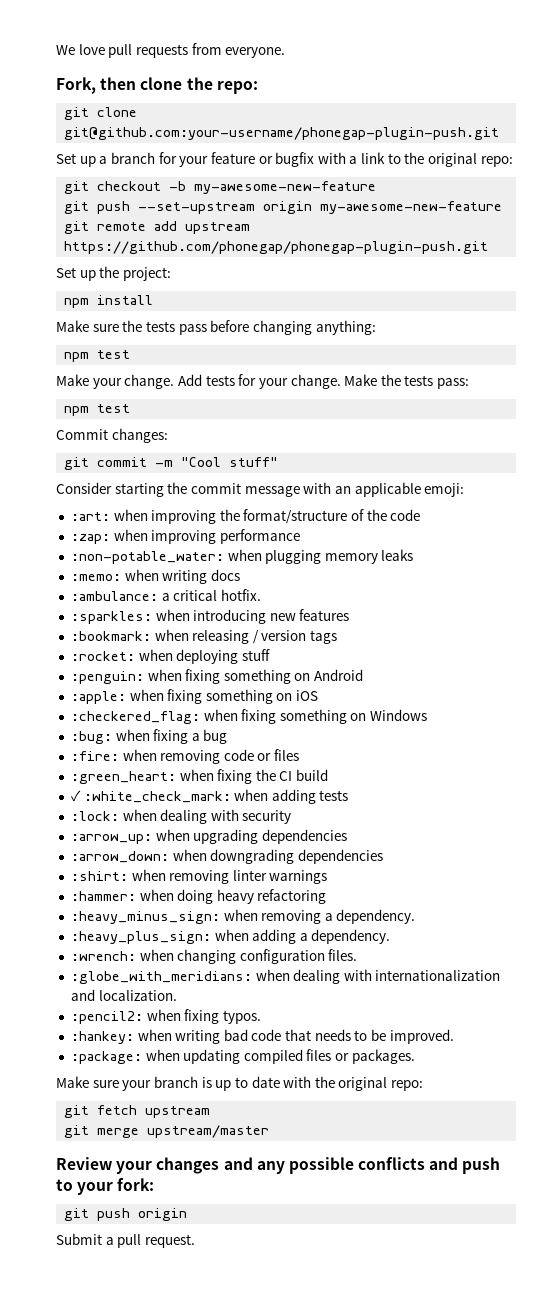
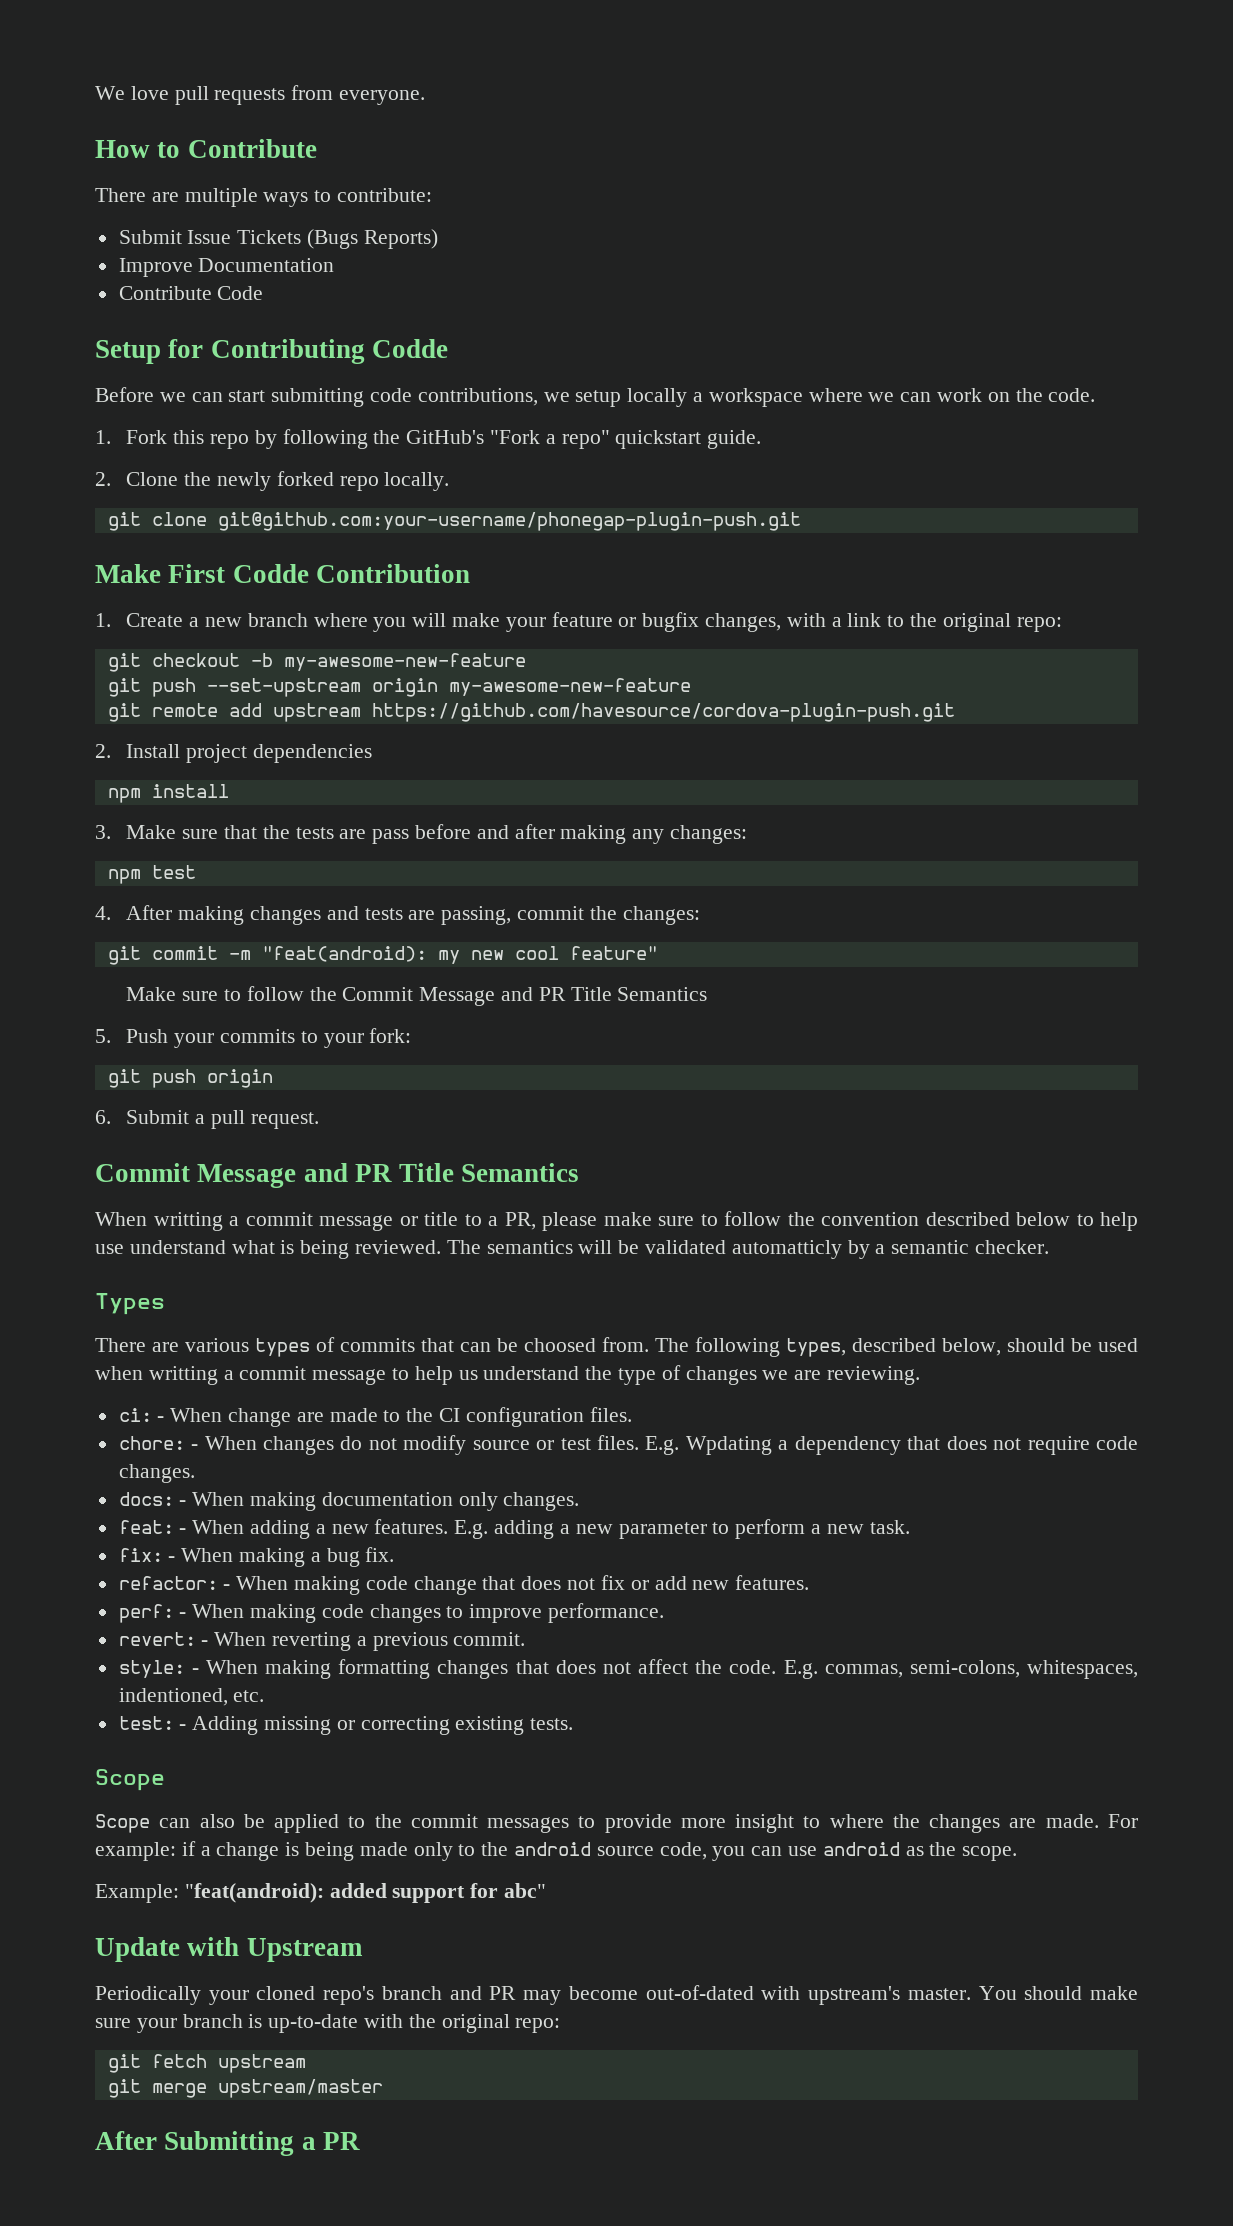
[56,77,258,94] [64,107,138,120] [64,127,500,140] [56,152,177,167] Fork, then clone the repo: // git clone git@github.com:your-username/phonegap-plugin-push.git // Set up a branch for -> [95,139,317,158] [95,188,433,207] [118,229,438,249] [118,258,335,277] [118,286,264,300] [95,339,448,364] [95,387,1096,407] [95,429,762,449] [95,471,450,491] [107,512,801,531] [95,564,470,583] [95,613,500,632] How to Contribute // There are multiple ways to contribute: // Submit Issue Tickets (Bugs Reports) // Improve Documentation // Contribute Code // Setup for Contributing Codde // Before we can start submitting code contributions, we setup locally a workspace where we can work on the code. // 1. Fork this repo by following the GitHub's "Fork a repo" quickstart guide. // 2. Clone the newly forked repo locally. // git clone git@github.com:your-username/phonegap-plugin-push.git // Make First Codde Contribution // 1. Create a new branch where you will make
(315, 159) none -> [704,613,781,632] changes,
[64,241,489,254] [56,266,171,281] https://github.com/phonegap/phonegap-plugin-push.git // Set up the project: -> [371,703,955,722] [95,744,372,763] https://github.com/havesource/cordova-plugin-push.git // 2. Install project dependencies
[56,320,175,332] Make sure the tests -> [95,825,367,839] 3. Make sure that the tests are
[252,320,376,335] [64,350,131,362] [56,374,470,389] [64,404,131,416] [56,428,168,443] [64,457,279,470] [56,482,465,497] [70,509,421,524] [70,529,300,544] [70,549,414,564] [70,569,240,584] [70,589,261,601] [70,609,350,624] [70,629,338,644] [70,649,270,664] [70,669,364,684] [70,689,319,704] [70,709,428,724] [70,729,228,744] [70,749,300,764] [70,769,329,784] [70,789,349,804] [70,809,292,824] [70,829,347,844] [70,849,383,864] [70,869,328,884] [70,889,327,904] [70,909,416,924] [70,929,391,944] [70,949,358,964] [70,969,501,984] [70,989,177,1001] [70,1009,261,1024] [70,1029,454,1044] [70,1049,415,1064] [56,1076,89,1088] changing anything: // npm test // Make your change. Add tests for your change. Make the tests pass: // npm test // Commit changes: // git commit -m "Cool stuff" // Consider starting the commit message with an applicable emoji: // :art: when improving the format/structure of the code // :zap: when improving performance // :non-potable_water: when plugging memory leaks // :memo: when writing docs // :ambulance: a critical hotfix. // :sparkles: when introducing new features // :bookmark: when releasing / version tags // :rocket: when deploying stuff // :penguin: when fixing something on Android // :apple: when fixing something on iOS // :checkered_flag: when fixing something on Windows // :bug: when fixing a bug // :fire: when removing code or files // :green_heart: when fixing the CI build // ✓ :white_check_mark: when adding tests // :lock: when dealing with security // :arrow_up: when upgrading dependencies // :arrow_down: when downgrading dependencies // :shirt: when removing linter warnings // :hammer: when doing heavy refactoring // :heavy_minus_sign: when removing a dependency. // :heavy_plus_sign: when adding a dependency. // :wrench: when changing configuration files. // :globe_with_meridians: when dealing with internationalization and localization. // :pencil2: when fixing typos. // :hankey: when writing bad code that needs to be improved. // :package: when updating compiled files or packages. // Make -> [476,824,747,844] [107,865,196,884] [95,905,700,925] [107,946,658,965] [126,986,708,1006] [95,1028,412,1048] [107,1069,273,1088] [95,1110,319,1129] [95,1163,580,1188] [95,1211,1138,1231] [95,1240,1050,1259] [95,1293,165,1315] [95,1337,1138,1357] [95,1365,921,1385] [118,1407,632,1427] [118,1435,1138,1455] [118,1464,195,1483] [118,1492,580,1511] [118,1519,910,1539] [118,1547,395,1567] [118,1575,810,1595] [118,1603,665,1623] [118,1632,526,1651] [118,1659,1138,1679] [118,1688,265,1706] [118,1716,574,1735] [95,1769,165,1791] [95,1814,1139,1833] [95,1841,1018,1861] [95,1883,547,1903] [95,1937,363,1962] [95,1985,1139,2005] and after making any changes: // npm test // 4. After making changes and tests are passing, commit the changes: // git commit -m "feat(android): my new cool feature" // Make sure to follow the Commit Message and PR Title Semantics // 5. Push your commits to your fork: // git push origin // 6. Submit a pull request. // Commit Message and PR Title Semantics // When writting a commit message or title to a PR, please make sure to follow the convention described below to help use understand what is being reviewed. The semantics will be validated automatticly by a semantic checker. // Types // There are various types of commits that can be choosed from. The following types, described below, should be used when writting a commit message to help us understand the type of changes we are reviewing. // ci: - When change are made to the CI configuration files. // chore: - When changes do not modify source or test files. E.g. Wpdating a dependency that does not require code changes. // docs: - When making documentation only changes. // feat: - When adding a new features. E.g. adding a new parameter to perform a new task. // fix: - When making a bug fix. // refactor: - When making code change that does not fix or add new features. // perf: - When making code changes to improve performance. // revert: - When reverting a previous commit. // style: - When making formatting changes that does not affect the code. E.g. commas, semi-colons, whitespaces, indentioned, etc. // test: - Adding missing or correcting existing tests. // Scope // Scope can also be applied to the commit messages to provide more insight to where the changes are made. For example: if a change is being made only to the android source code, you can use android as the scope. // Example: "feat(android): added support for abc" // Update with Upstream // Periodically your cloned repo's branch and PR may become out-of-dated with upstream's master. You should make
[215,1076,280,1091] up to date -> [268,2014,359,2033] up-to-date
[56,1157,501,1174] [56,1178,155,1195] [64,1208,188,1221] [56,1233,195,1248] Review your changes and any possible conflicts and push to your fork: // git push origin // Submit a pull request. -> [95,2131,360,2156] After Submitting a PR

